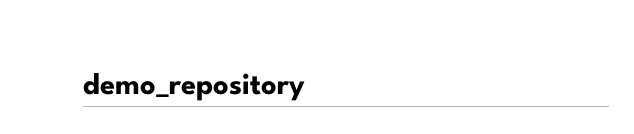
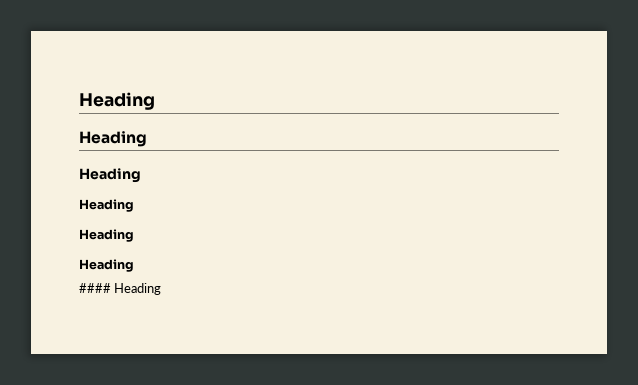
[83,73,305,101] demo_repository -> [79,92,155,110] [79,131,147,147] [79,168,141,183] [79,199,134,212] [79,229,134,242] [79,259,134,272] [79,283,162,295] Heading // Heading // Heading // Heading // Heading // Heading // #### Heading

